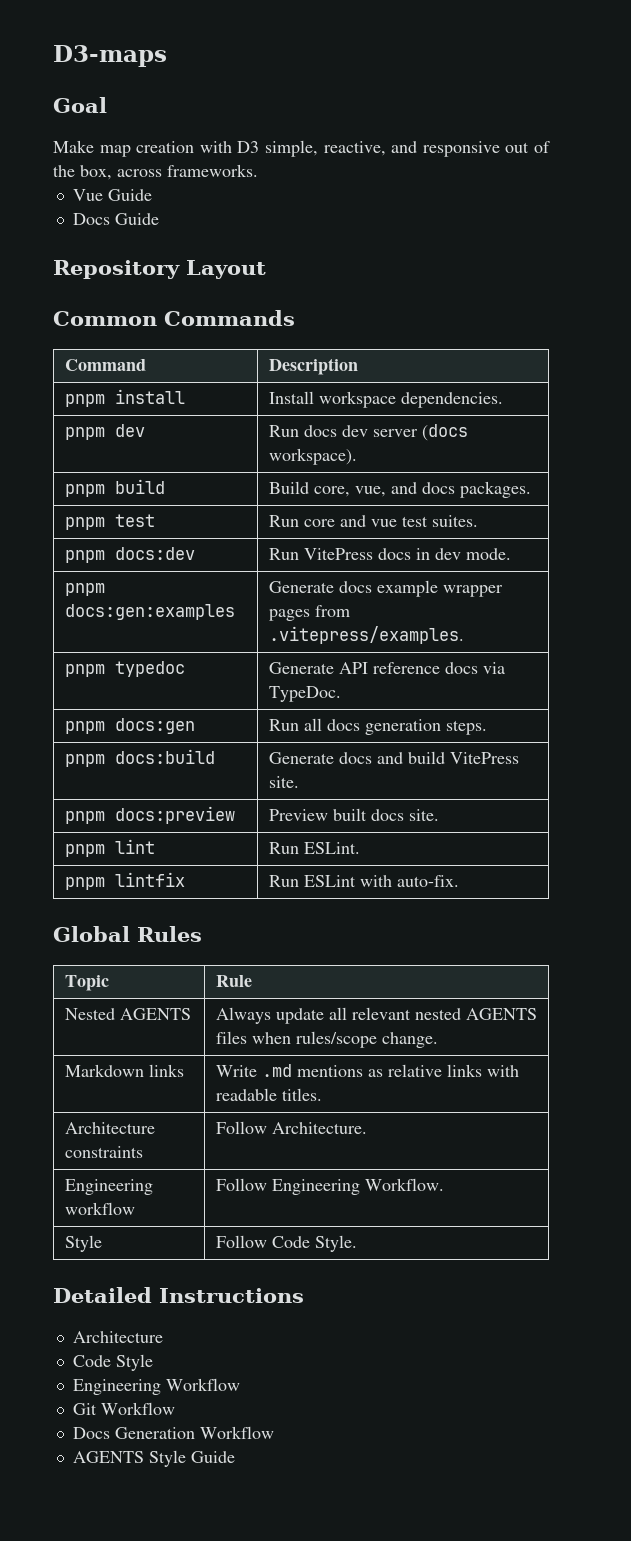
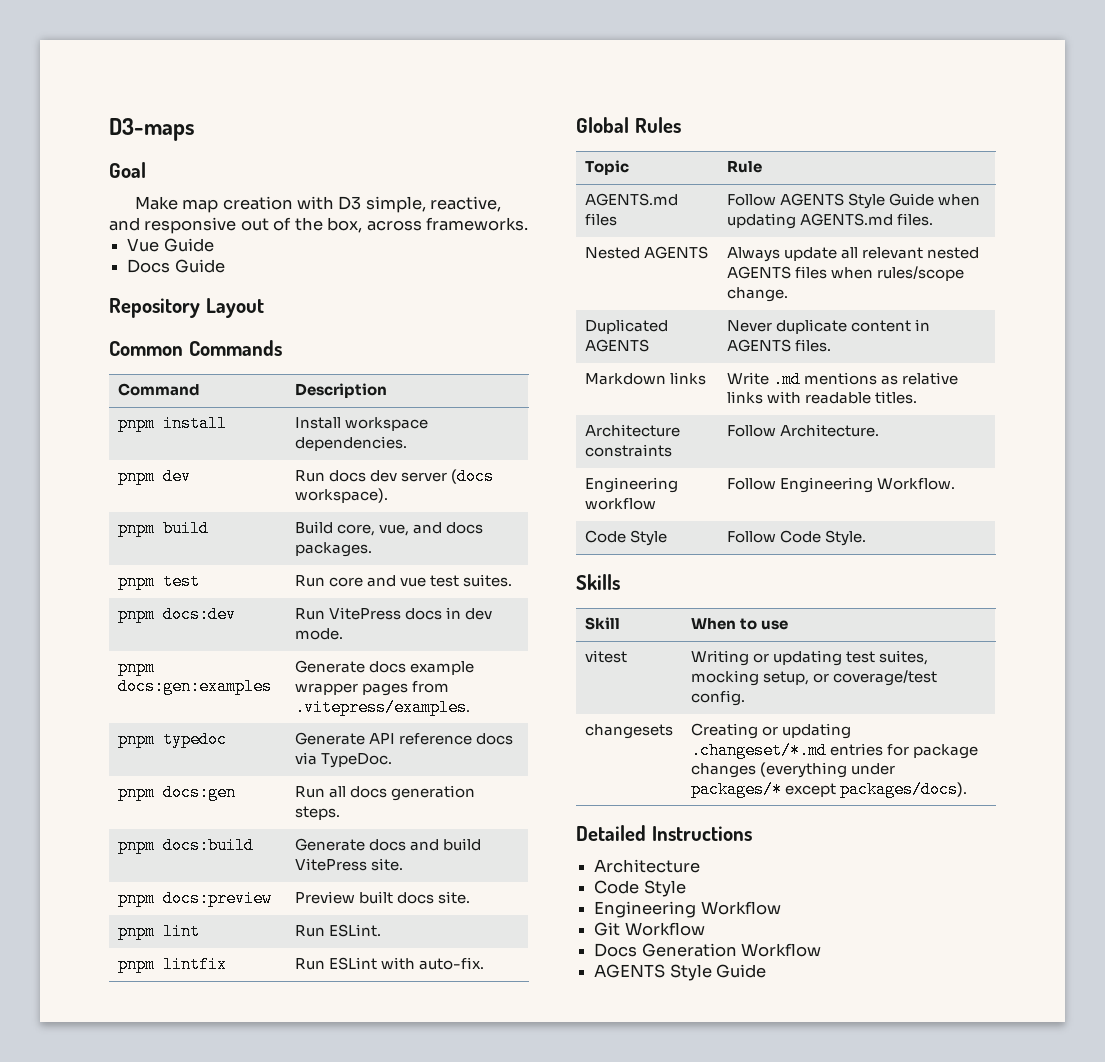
(252, 981) none -> [584,193,678,206] [584,213,617,226] [726,193,981,209] [726,213,933,229] // AGENTS.md files | Follow AGENTS Style Guide when updating AGENTS.md files.
(438, 1040) none -> [584,319,668,334] [584,339,649,352] [726,319,931,334] [726,339,831,352] // Duplicated AGENTS | Never duplicate content in AGENTS files.
(444, 1184) none -> [584,530,626,543] Code
(357, 1243) none -> [576,574,620,590] [584,617,620,630] [690,618,788,630] [584,650,627,663] [690,650,929,666] [690,670,938,686] [690,690,745,706] [584,724,673,739] [690,723,851,739] [690,742,979,759] [690,762,895,778] [690,781,967,798] // Skills // Skill | When to use // vitest | Writing or updating test suites, mocking setup, or coverage/test config. // changesets | Creating or updating .changeset/*.md entries for package changes (everything under packages/* except packages/docs).

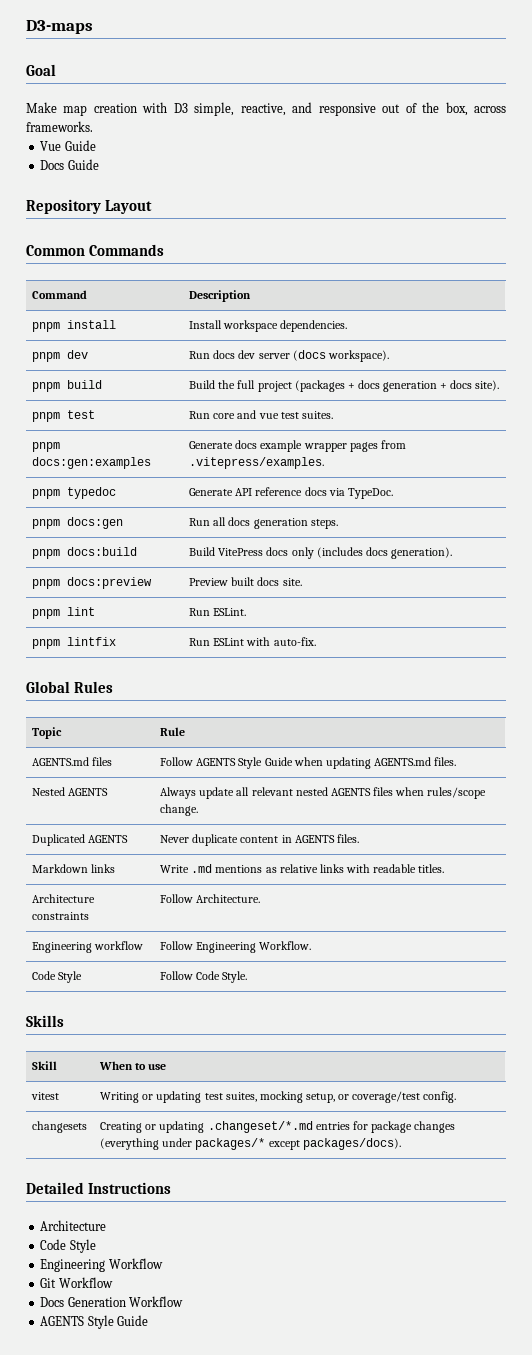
[336,522,484,536] [294,542,372,557] core, vue, and docs packages. -> [218,380,500,392] the full project (packages + docs generation + docs site).
[117,606,236,623] [294,607,493,620] [294,628,343,640] // pnpm docs:dev | Run VitePress docs in dev mode. -> (333, 415) none
[294,838,482,851] [294,858,403,871] Generate docs and build VitePress site. -> [189,547,452,559] Build VitePress docs only (includes docs generation).

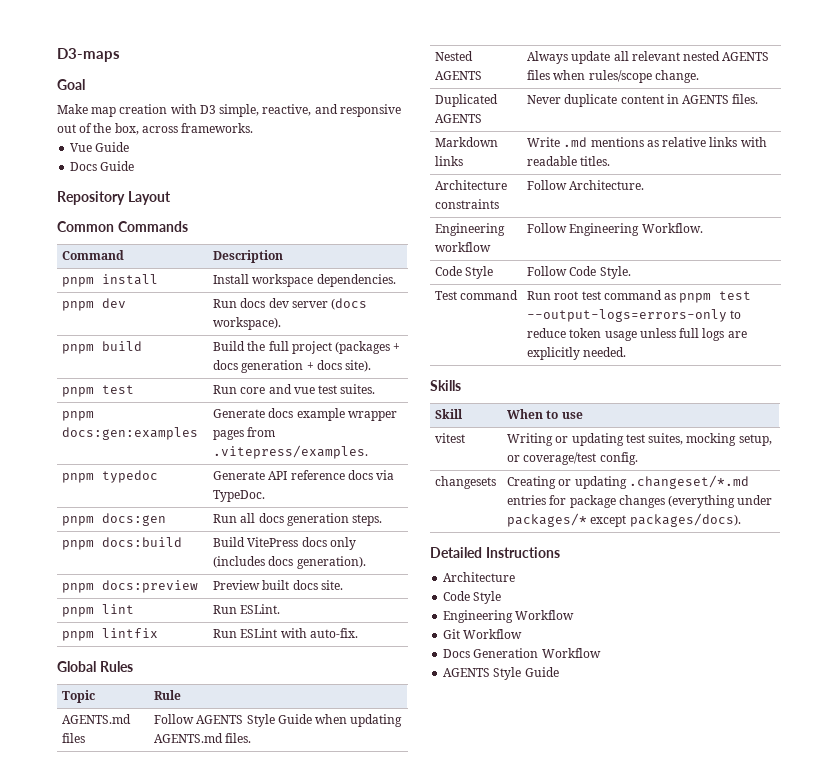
(248, 977) none -> [435,290,519,300] [527,290,752,303] [527,309,742,322] [527,328,747,341] [527,347,627,360] // Test command | Run root test command as pnpm test --output-logs=errors-only to reduce token usage unless full logs are explicitly needed.

